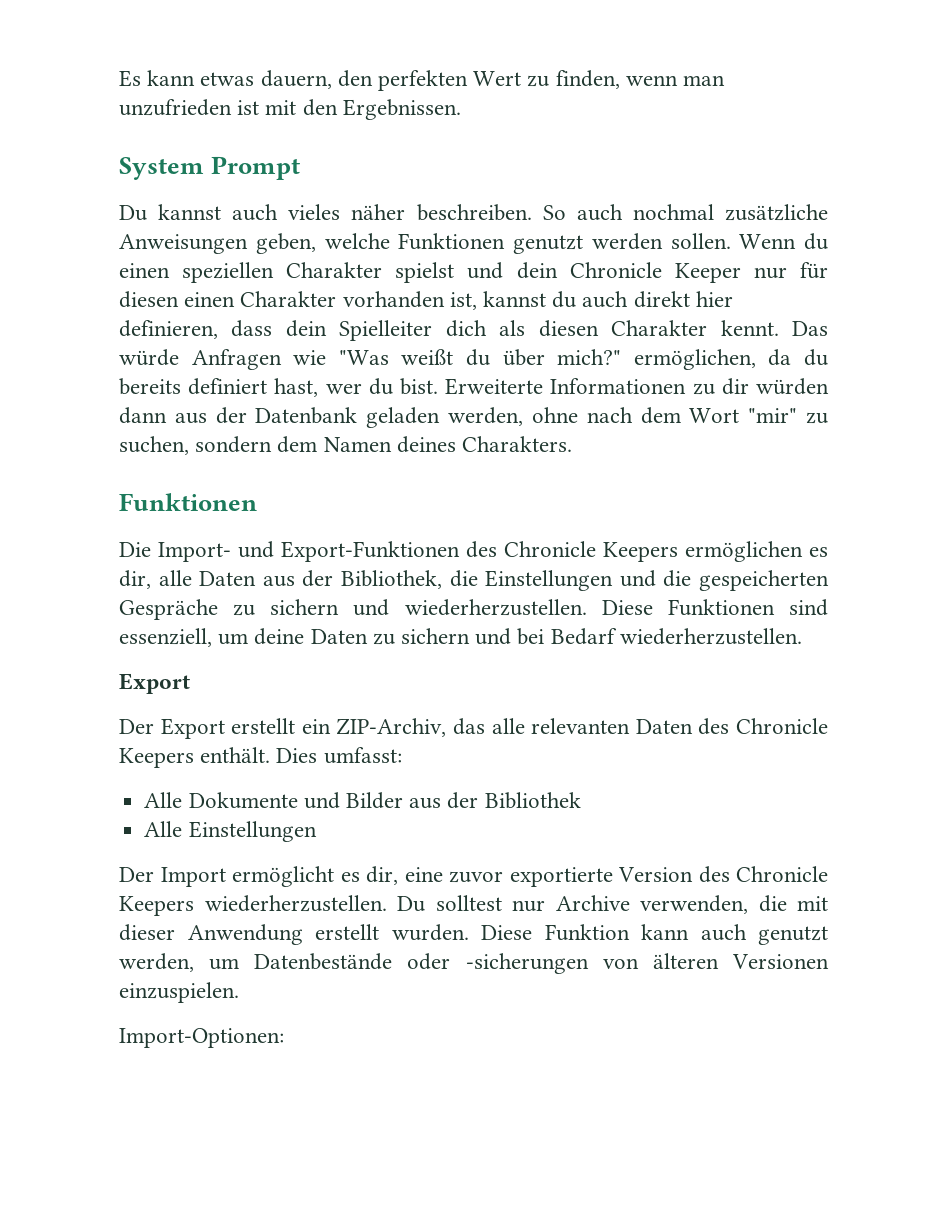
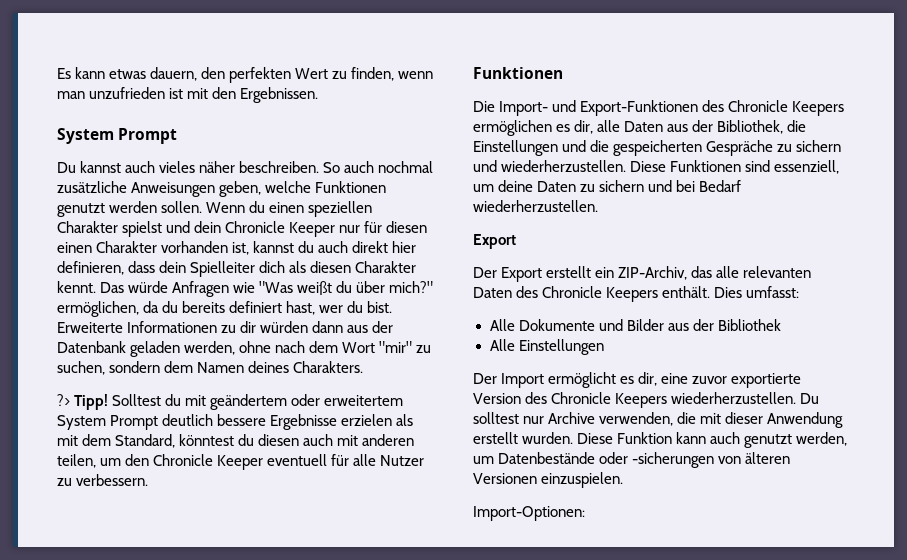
(573, 444) none -> [57,394,404,410] [57,414,414,430] [57,434,415,448] [57,454,425,470] [57,474,149,486] // ?> Tipp! Solltest du mit geändertem oder erweitertem System Prompt deutlich bessere Ergebnisse erzielen als mit dem Standard, könntest du diesen auch mit anderen teilen, um den Chronicle Keeper eventuell für alle Nutzer zu verbessern.

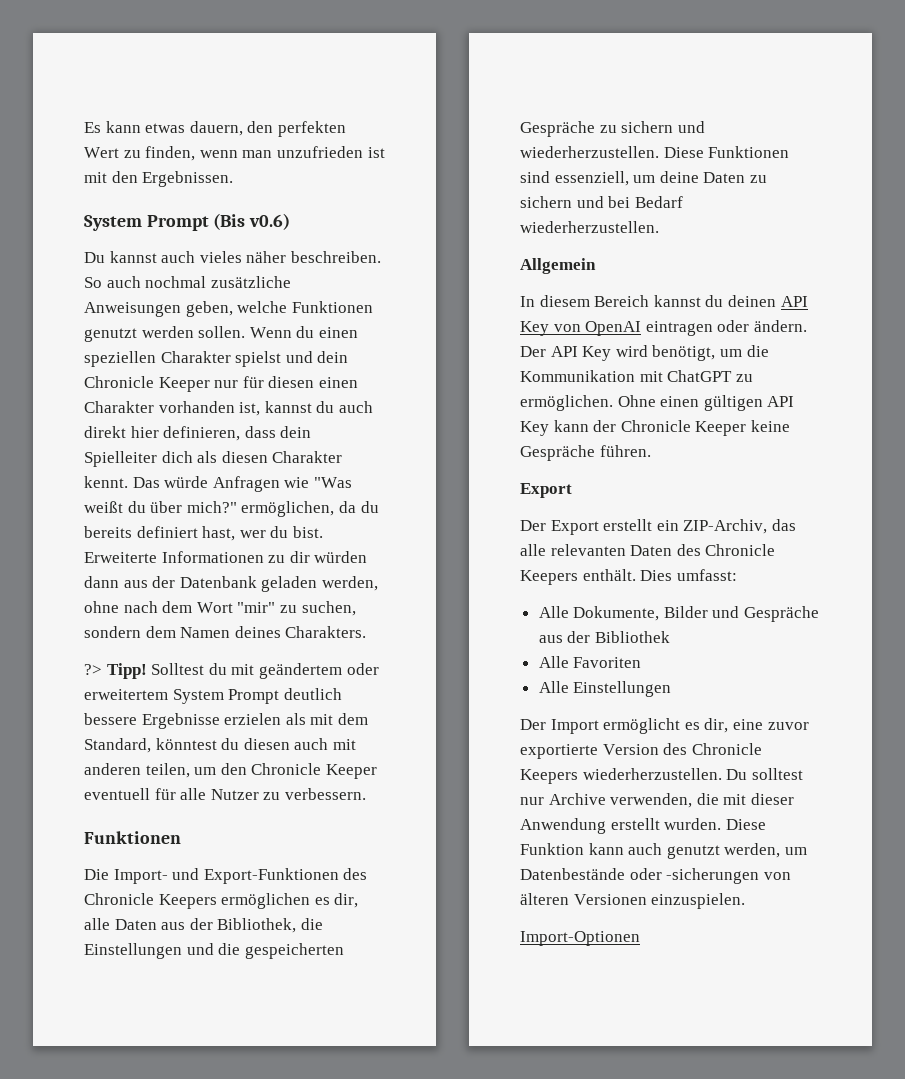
(178, 136) none -> [213,213,291,230] (Bis v0.6)
(598, 206) none -> [520,258,596,274] [520,295,808,307] [520,320,807,336] [520,345,769,361] [520,370,753,382] [520,395,795,411] [520,420,790,436] [520,445,651,461] // Allgemein // In diesem Bereich kannst du deinen API Key von OpenAI eintragen oder ändern. Der API Key wird benötigt, um die Kommunikation mit ChatGPT zu ermöglichen. Ohne einen gültigen API Key kann der Chronicle Keeper keine Gespräche führen.
[518,319,664,331] Dokumente und Bilder -> [573,606,820,622] Dokumente, Bilder und Gespräche
(781, 325) none -> [538,656,642,668] // Alle Favoriten
[473,506,585,521] Import-Optionen: -> [520,931,640,946] Import-Optionen

